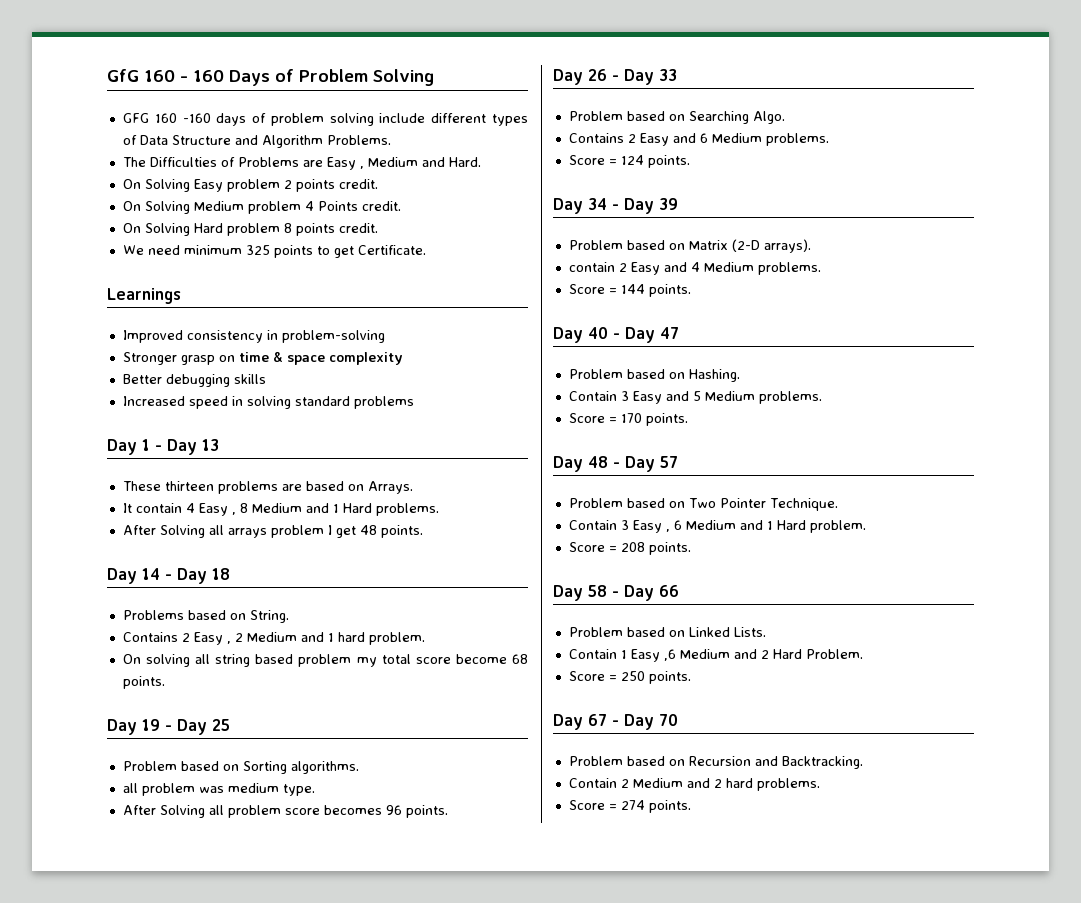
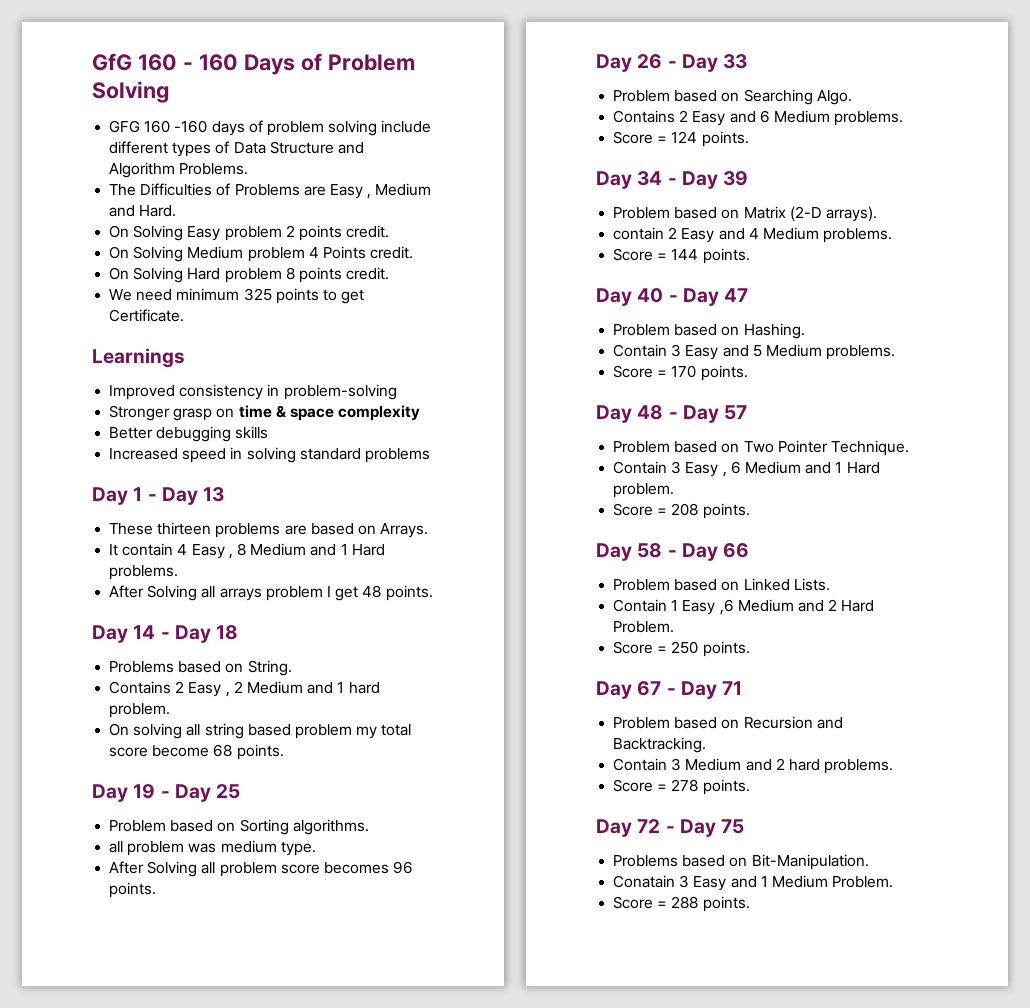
[659,714,678,726] 70 -> [722,681,743,695] 71
[620,779,629,788] 2 -> [671,758,682,771] 3
[620,800,691,813] 274 points. -> [671,779,750,795] [596,819,745,837] [613,854,869,870] [613,875,894,891] [613,896,750,912] 278 points. // Day 72 - Day 75 // Problems based on Bit-Manipulation. // Conatain 3 Easy and 1 Medium Problem. // Score = 288 points.

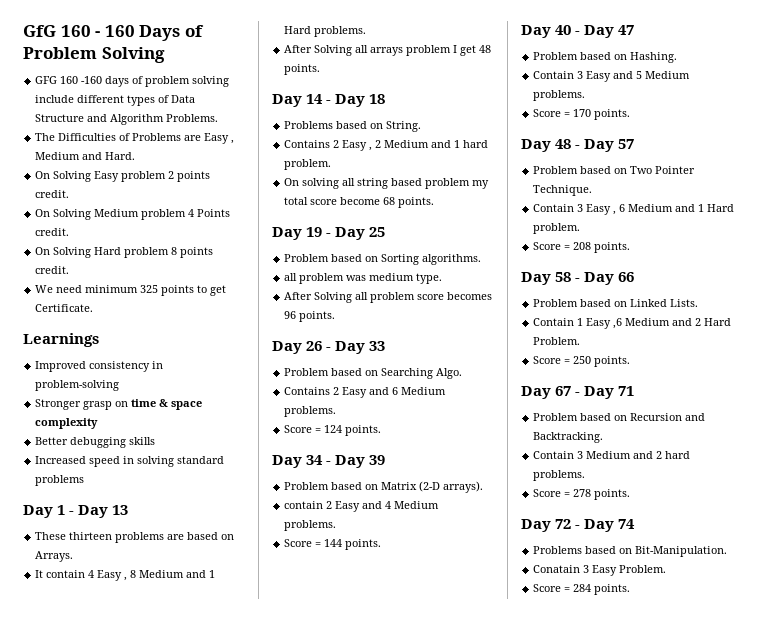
[721,819,745,834] 75 -> [618,519,636,529] 74
[730,875,894,888] [613,896,699,909] and 1 Medium Problem. // Score = 288 -> [619,565,667,573] [533,584,592,592] Problem. // Score = 284

